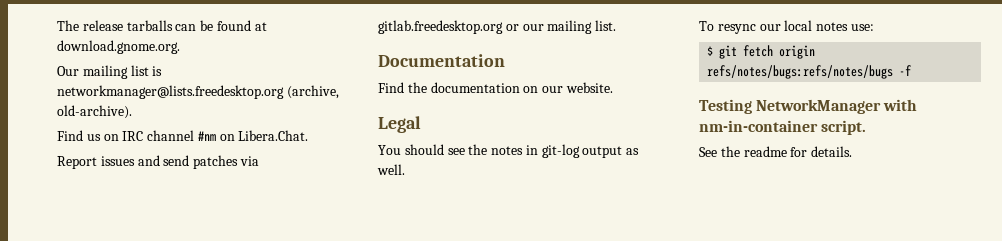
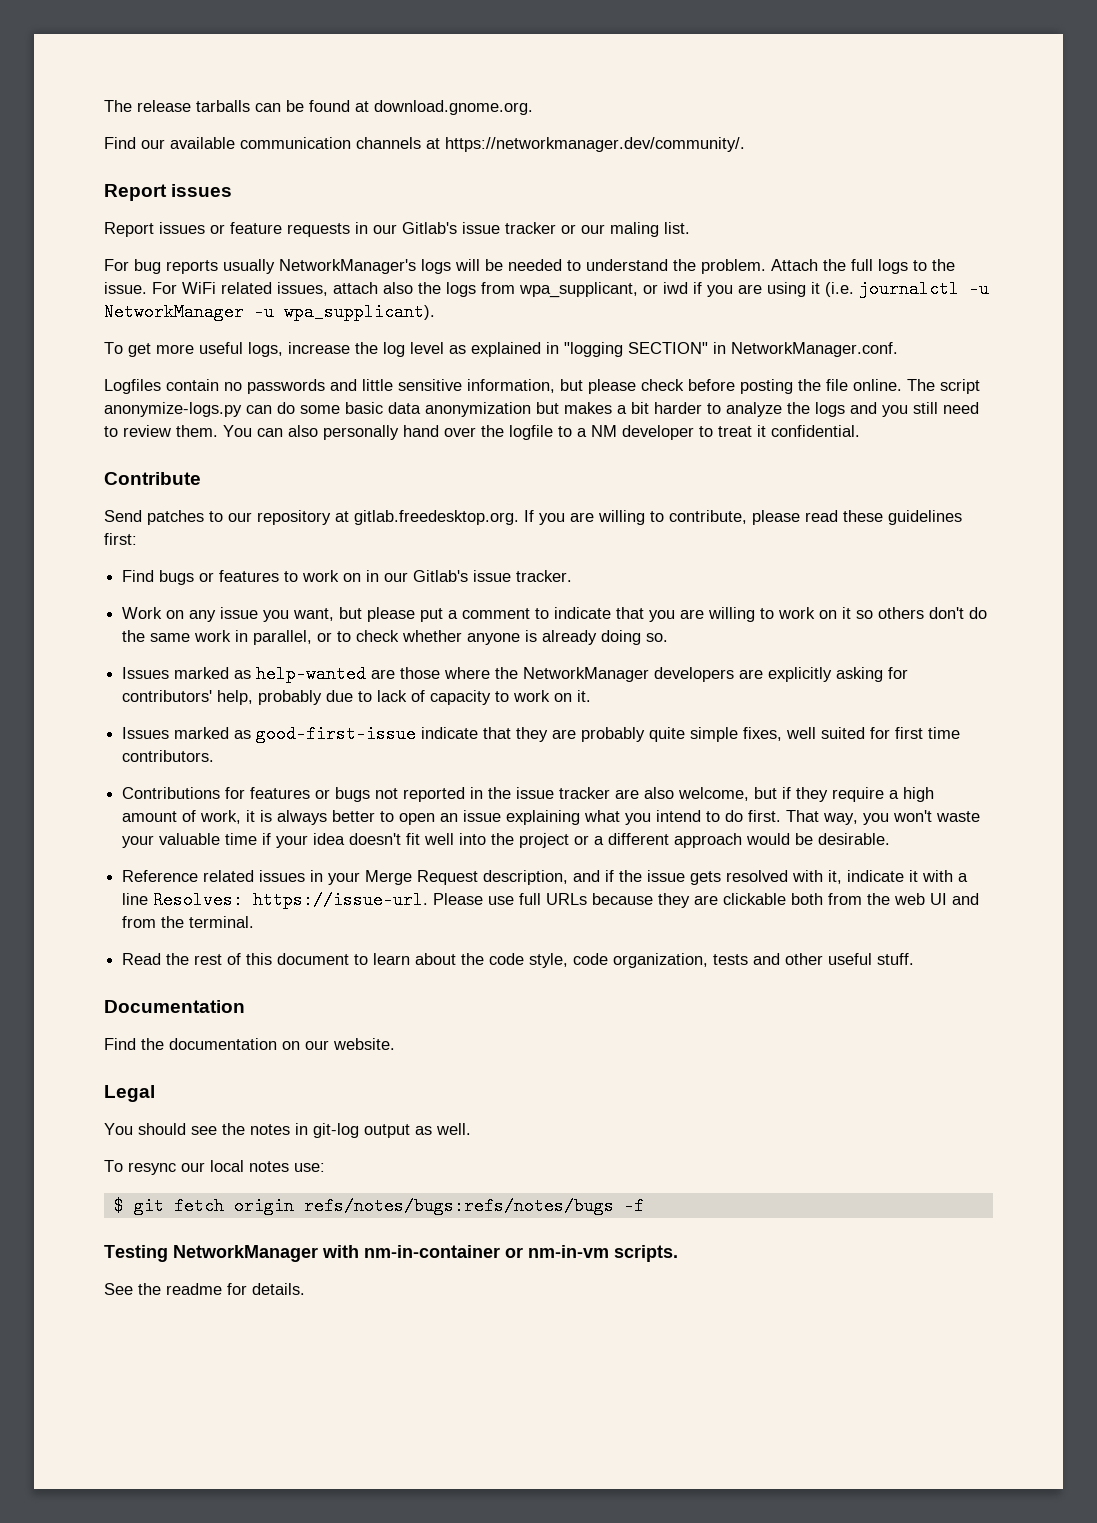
[57,65,163,79] [57,85,339,99] [57,105,132,119] [57,130,309,141] [57,155,259,169] [378,20,503,34] Our mailing list is networkmanager@lists.freedesktop.org (archive, old-archive). // Find us on IRC channel #nm on Libera.Chat. // Report issues and send patches via gitlab.freedesktop.org -> [104,137,745,152] [104,184,233,201] [104,222,556,237] Find our available communication channels at https://networkmanager.dev/community/. // Report issues // Report issues or feature requests in our Gitlab's issue tracker
[547,20,593,34] mailing -> [610,222,659,237] maling
(617, 25) none -> [104,259,955,274] [104,280,989,298] [104,303,435,321] [104,342,898,357] [104,379,980,394] [104,402,979,417] [104,425,860,440] [104,472,201,485] [104,510,962,525] [104,533,137,545] [122,570,573,585] [122,607,988,622] [122,630,669,645] [122,665,909,683] [122,690,592,705] [122,725,961,743] [122,750,215,762] [122,787,935,802] [122,810,981,825] [122,833,891,848] [122,870,969,885] [122,891,980,909] [122,916,255,928] [122,953,915,968] // For bug reports usually NetworkManager's logs will be needed to understand the problem. Attach the full logs to the issue. For WiFi related issues, attach also the logs from wpa_supplicant, or iwd if you are using it (i.e. journalctl -u NetworkManager -u wpa_supplicant). // To get more useful logs, increase the log level as explained in "logging SECTION" in NetworkManager.conf. // Logfiles contain no passwords and little sensitive information, but please check before posting the file online. The script anonymize-logs.py can do some basic data anonymization but makes a bit harder to analyze the logs and you still need to review them. You can also personally hand over the logfile to a NM developer to treat it confidential. // Contribute // Send patches to our repository at gitlab.freedesktop.org. If you are willing to contribute, please read these guidelines first: // Find bugs or features to work on in our Gitlab's issue tracker. // Work on any issue you want, but please put a comment to indicate that you are willing to work on it so others don't do the same work in parallel, or to check whether anyone is already doing so. // Issues marked as help-wanted are those where the NetworkManager developers are explicitly asking for contributors' help, probably due to lack of capacity to work on it. // Issues marked as good-first-issue indicate that they are probably quite simple fixes, well suited for first time contributors. // Contributions for features or bugs not reported in the issue tracker are also welcome, but if they require a high amount of work, it is always better to open an issue explaining what you intend to do first. That way, you won't waste your valuable time if your idea doesn't fit well into the project or a different approach would be desirable. // Reference related issues in your Merge Request description, and if the issue gets resolved with it, indicate it with a line Resolves: https://issue-url. Please use full URLs because they are clickable both from the web UI and from the terminal. // Read the rest of this document to learn about the code style, code organization, tests and other useful stuff.
[821,120,867,135] script. -> [505,1245,678,1262] or nm-in-vm scripts.

